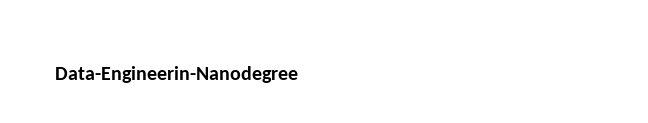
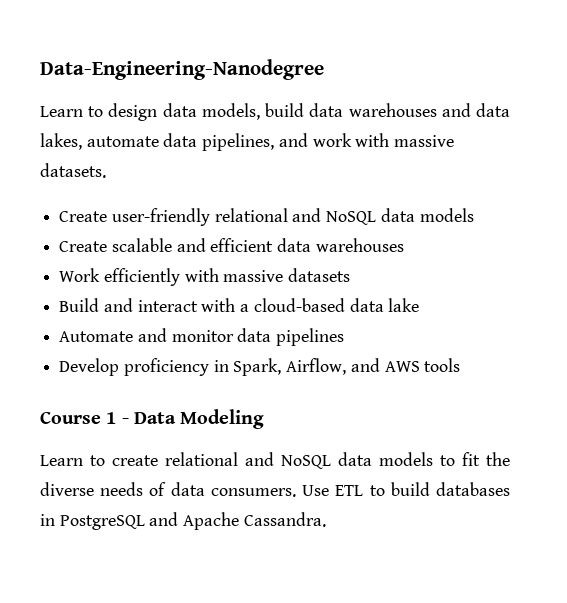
[55,66,298,83] Data-Engineerin-Nanodegree -> [40,59,324,80] [40,103,511,121] [40,133,455,151] [40,163,106,178] [59,208,474,226] [59,238,404,252] [59,268,351,286] [59,298,420,312] [59,328,345,346] [59,358,461,376] [40,409,265,429] [40,452,510,469] [40,482,511,497] [40,512,326,530] Data-Engineering-Nanodegree // Learn to design data models, build data warehouses and data lakes, automate data pipelines, and work with massive datasets. // Create user-friendly relational and NoSQL data models // Create scalable and efficient data warehouses // Work efficiently with massive datasets // Build and interact with a cloud-based data lake // Automate and monitor data pipelines // Develop proficiency in Spark, Airflow, and AWS tools // Course 1 - Data Modeling // Learn to create relational and NoSQL data models to fit the diverse needs of data consumers. Use ETL to build databases in PostgreSQL and Apache Cassandra.

